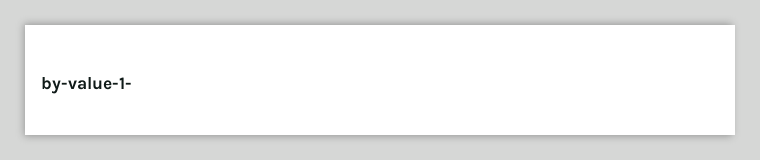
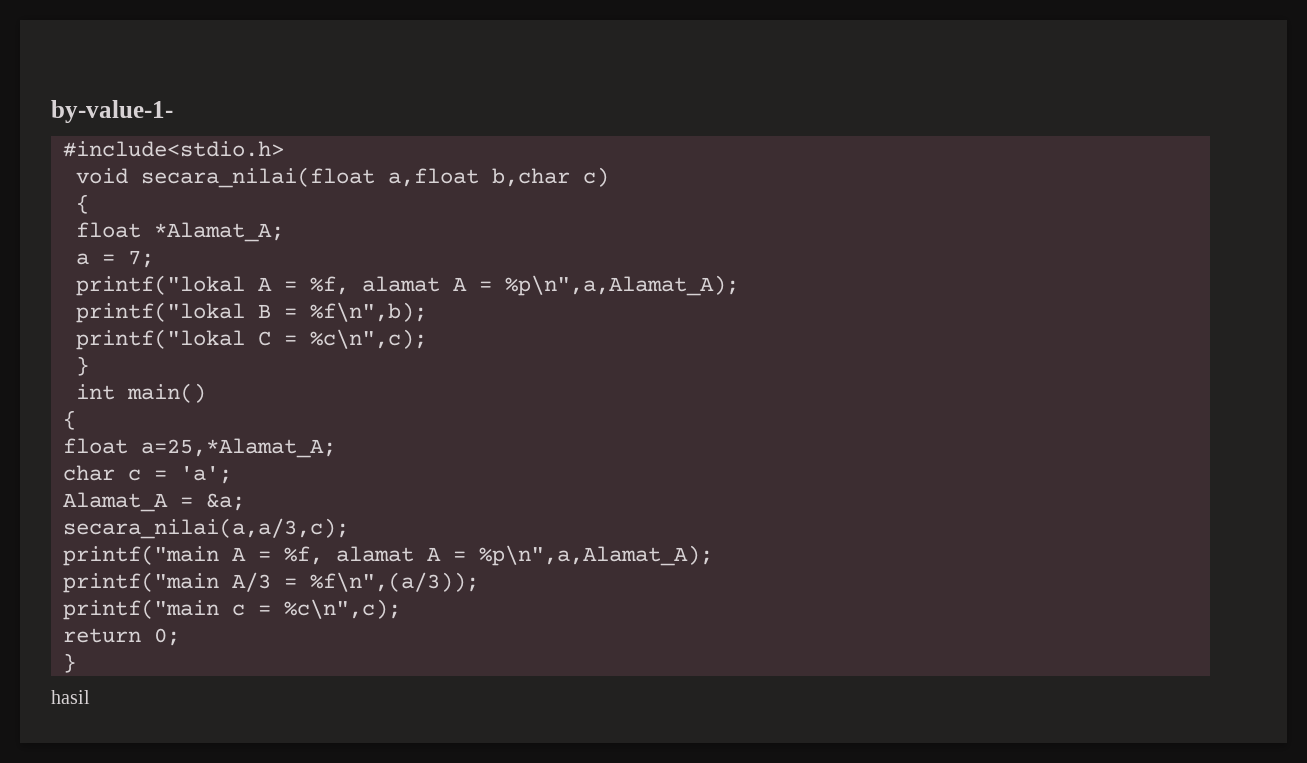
(132, 85) none -> [63,141,284,157] [76,167,609,188] [76,194,89,214] [76,222,284,242] [76,250,154,268] [76,275,739,296] [76,302,427,323] [76,329,427,350] [76,356,89,376] [76,383,206,403] [63,410,76,430] [63,438,336,458] [63,465,232,484] [63,492,245,512] [63,518,349,539] [63,545,713,566] [63,572,479,593] [63,599,401,620] [63,628,180,646] [63,653,76,673] [51,690,90,704] // #include<stdio.h> // void secara_nilai(float a,float b,char c) // { // float *Alamat_A; // a = 7; // printf("lokal A = %f, alamat A = %p\n",a,Alamat_A); // printf("lokal B = %f\n",b); // printf("lokal C = %c\n",c); // } // int main() // { // float a=25,*Alamat_A; // char c = 'a'; // Alamat_A = &a; // secara_nilai(a,a/3,c); // printf("main A = %f, alamat A = %p\n",a,Alamat_A); // printf("main A/3 = %f\n",(a/3)); // printf("main c = %c\n",c); // return 0; // } // hasil

